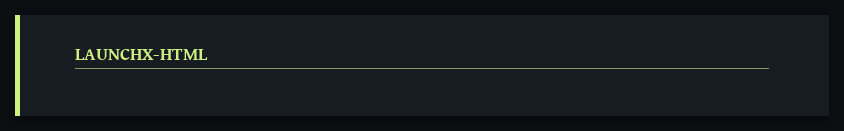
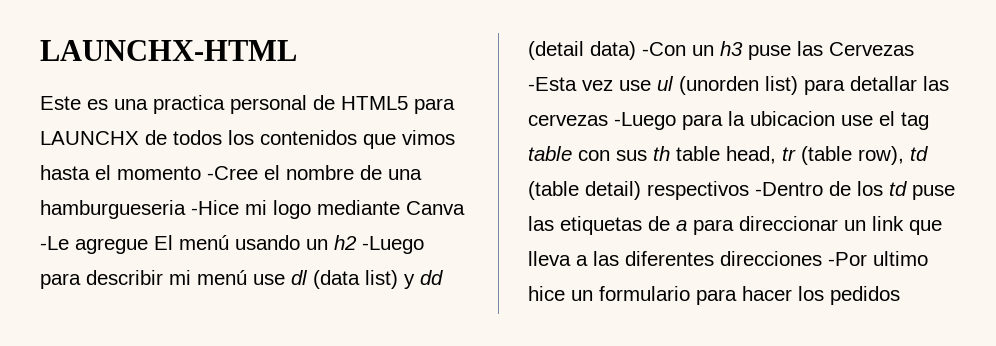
(208, 54) none -> [40,95,455,114] [40,130,455,149] [40,165,422,180] [40,200,465,219] [40,235,424,254] [40,270,443,289] [528,41,914,60] [528,76,949,95] [528,111,929,130] [528,146,928,165] [528,181,955,200] [528,216,942,235] [528,251,928,266] [528,286,900,305] // Este es una practica personal de HTML5 para LAUNCHX de todos los contenidos que vimos hasta el momento -Cree el nombre de una hamburgueseria -Hice mi logo mediante Canva -Le agregue El menú usando un h2 -Luego para describir mi menú use dl (data list) y dd (detail data) -Con un h3 puse las Cervezas -Esta vez use ul (unorden list) para detallar las cervezas -Luego para la ubicacion use el tag table con sus th table head, tr (table row), td (table detail) respectivos -Dentro de los td puse las etiquetas de a para direccionar un link que lleva a las diferentes direcciones -Por ultimo hice un formulario para hacer los pedidos

